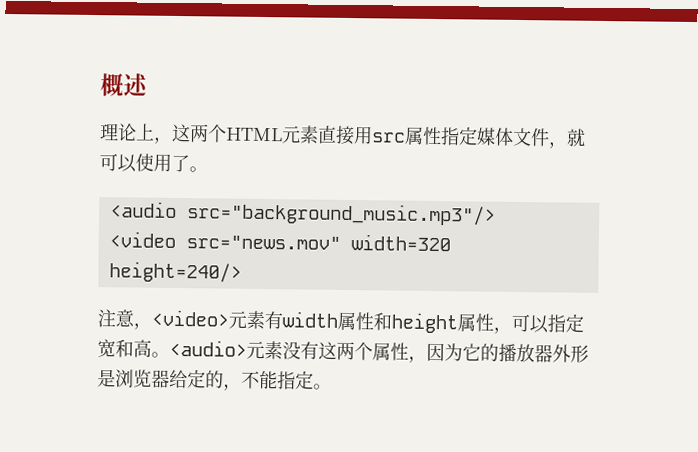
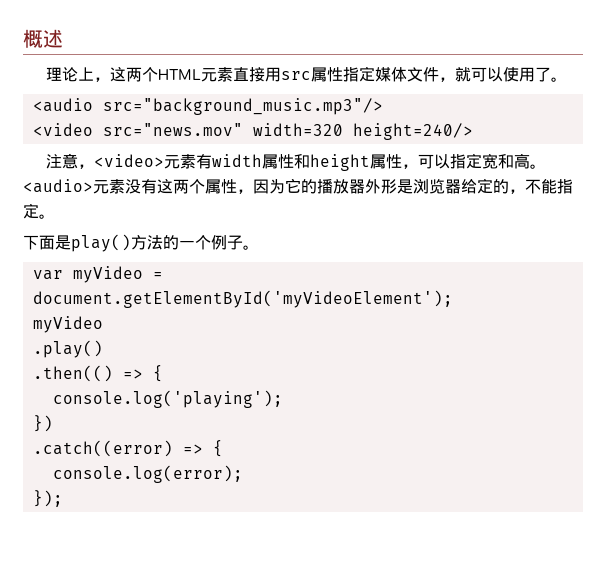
(332, 386) none -> [23,234,259,252] [32,266,163,283] [32,290,453,308] [32,316,103,333] [32,340,103,358] [32,365,163,382] [52,390,283,408] [32,415,53,432] [32,440,223,457] [52,465,243,483] [32,490,63,507] // 下面是play()方法的一个例子。 // var myVideo = document.getElementById('myVideoElement'); // myVideo // .play() // .then(() => { // console.log('playing'); // }) // .catch((error) => { // console.log(error); // });

